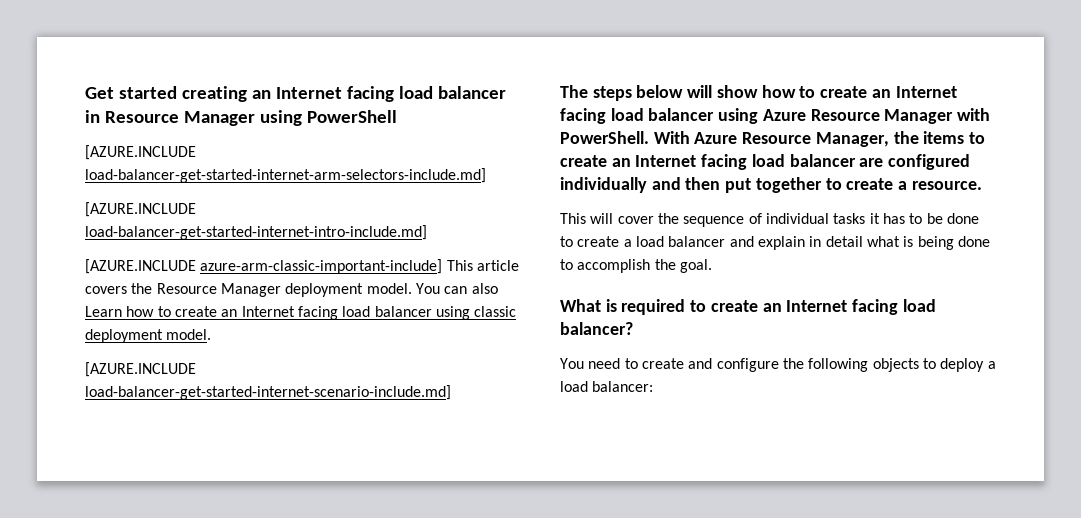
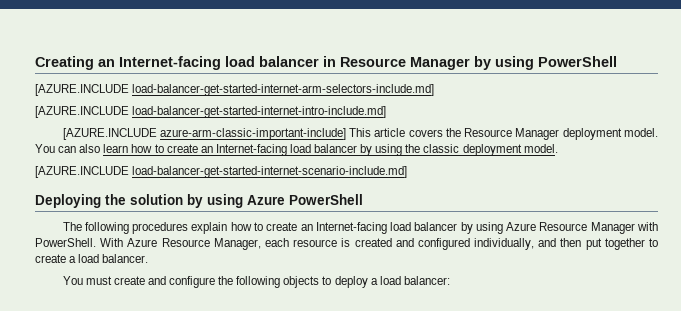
[85,86,394,102] Get started creating an Internet facing -> [35,56,221,70] Creating an Internet-facing
(255, 118) none -> [474,56,491,70] by
[85,306,470,320] Learn how to create an Internet facing load balancer using -> [103,144,421,156] learn how to create an Internet-facing load balancer by using the
[560,85,957,101] [560,108,715,124] The steps below will show how to create an Internet facing load balancer -> [35,194,363,208] [62,222,473,234] Deploying the solution by using Azure PowerShell // The following procedures explain how to create an Internet-facing load balancer by
[893,131,986,144] [560,154,971,170] [560,177,647,193] the items to create an Internet facing load balancer are configured individually -> [264,238,535,250] each resource is created and configured individually,
[911,181,982,190] [560,213,979,227] [560,236,990,250] [560,259,712,273] [560,299,936,315] [560,322,633,335] [560,358,638,369] resource. // This will cover the sequence of individual tasks it has to be done to create a load balancer and explain in detail what is being done to accomplish the goal. // What is required to create an Internet facing load balancer? // You need to -> [78,254,149,263] [62,276,112,285] load balancer. // You must

